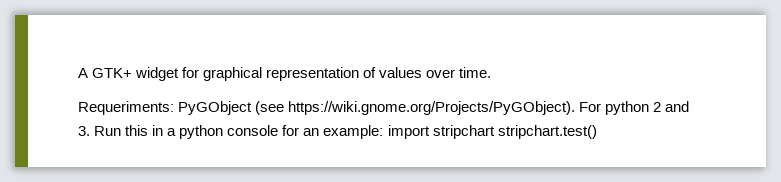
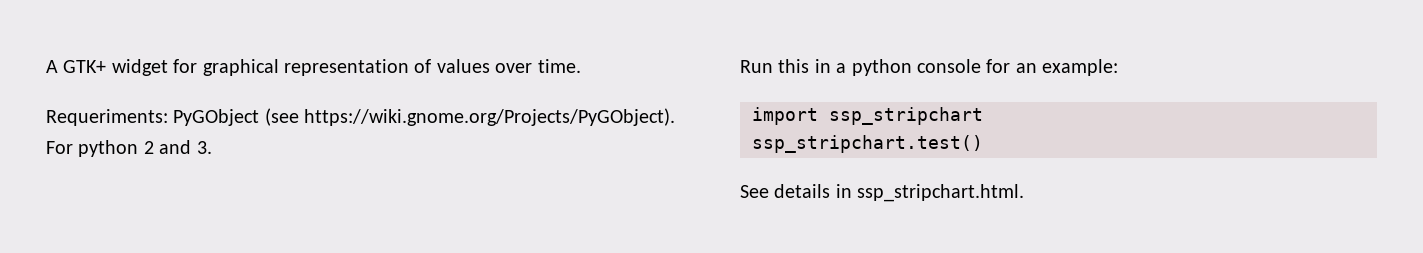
(90, 131) none -> (212, 147) //
[387,125,597,139] import stripchart stripchart.test() -> [752,107,983,125] [752,135,983,153] [740,184,1025,202] // import ssp_stripchart // ssp_stripchart.test() // See details in ssp_stripchart.html.

